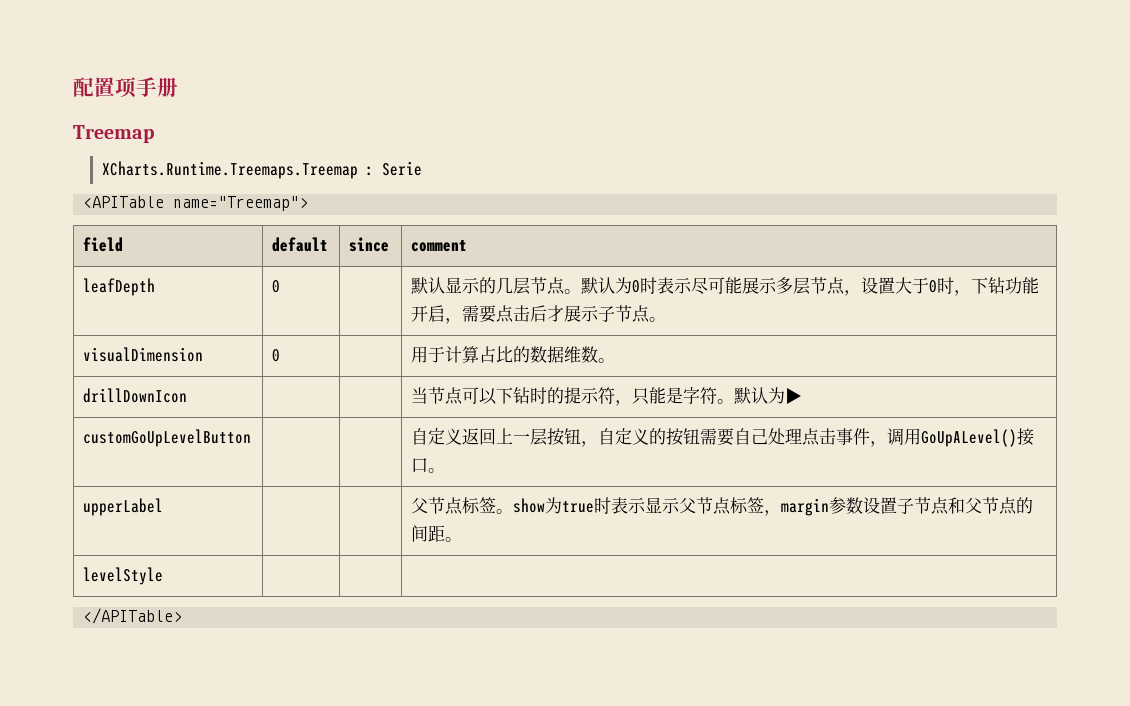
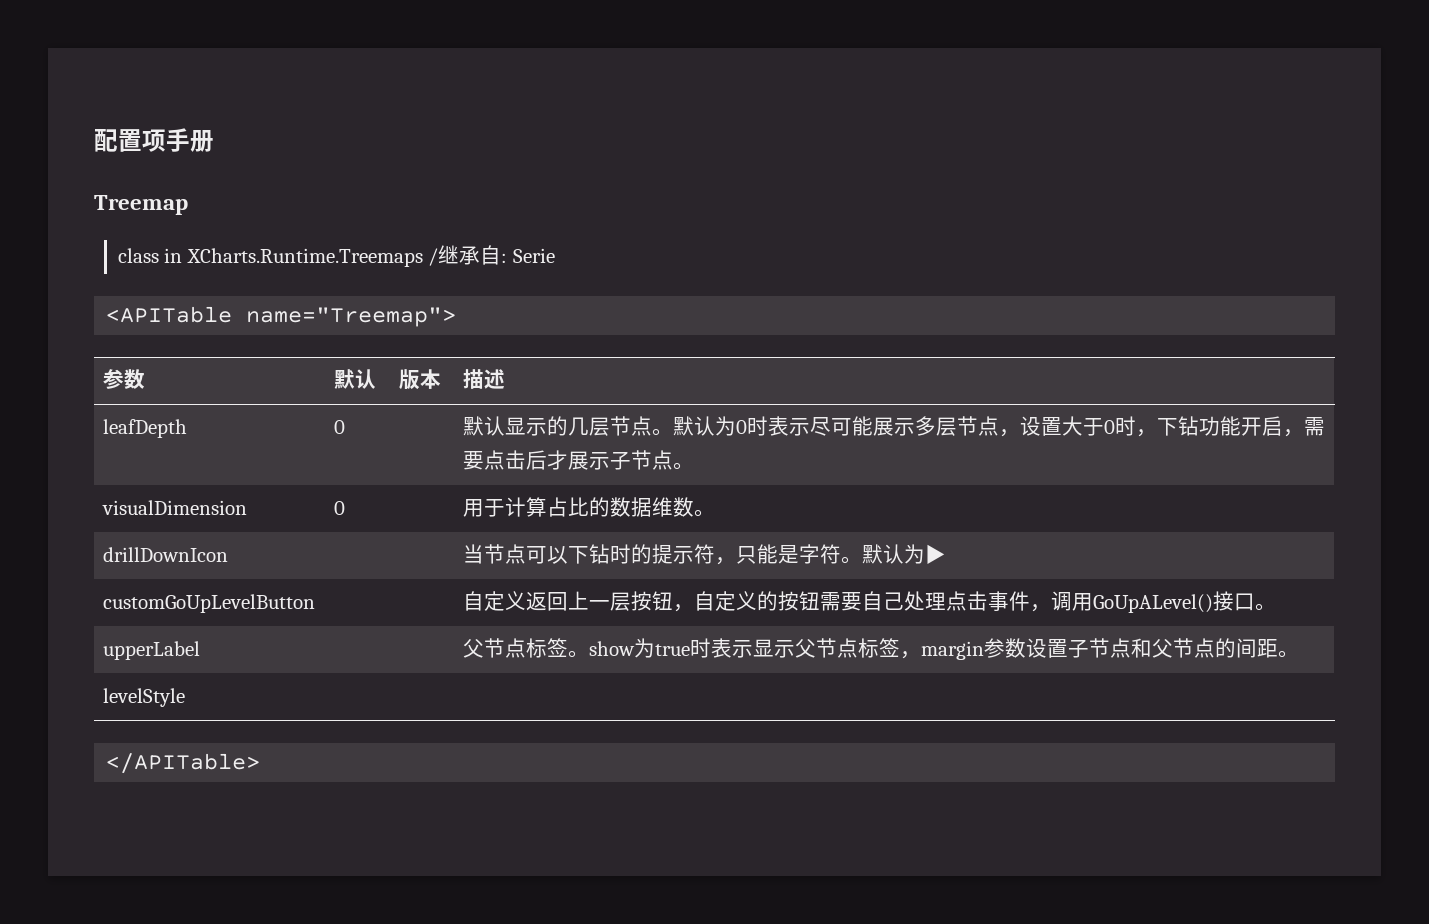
[102,161,359,179] XCharts.Runtime.Treemaps.Treemap -> [117,245,502,267] class in XCharts.Runtime.Treemaps /继承自
[83,237,124,252] [272,237,329,252] [349,237,390,252] [411,240,468,252] field | default | since | comment -> [103,369,146,389] [334,369,377,389] [399,369,442,390] [463,369,506,389] 参数 | 默认 | 版本 | 描述

